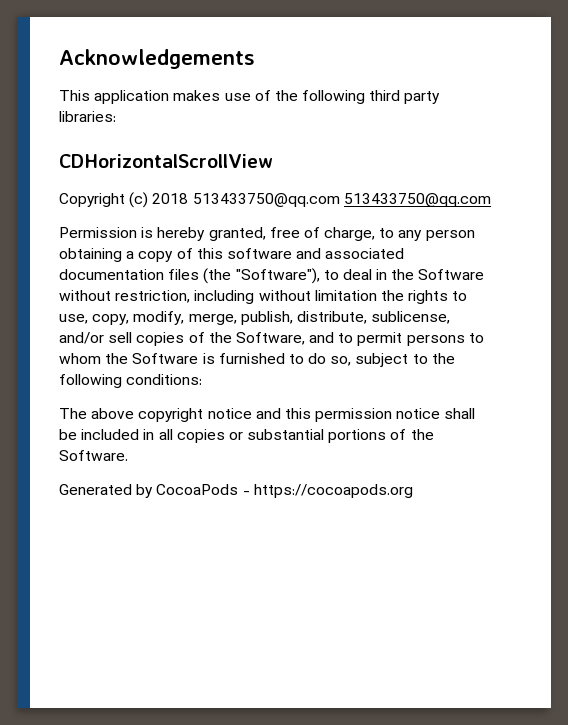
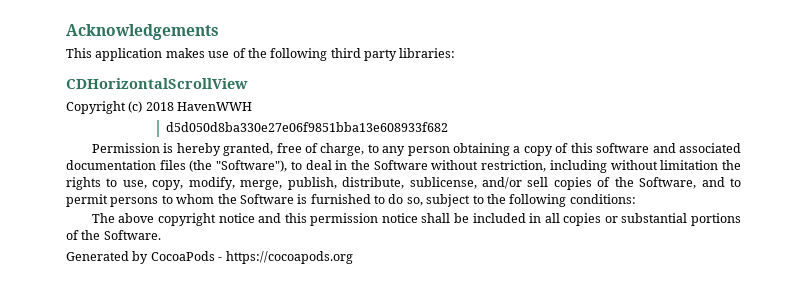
[192,193,491,207] 513433750@qq.com 513433750@qq.com -> [177,102,253,111] [165,122,448,132] HavenWWH // d5d050d8ba330e27e06f9851bba13e608933f682

